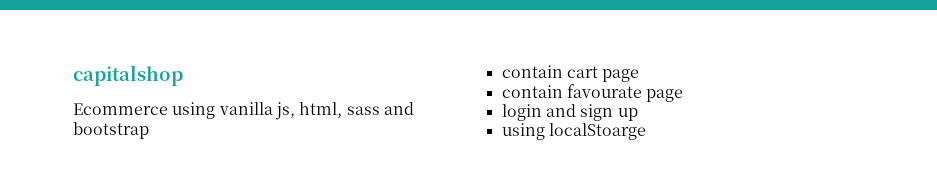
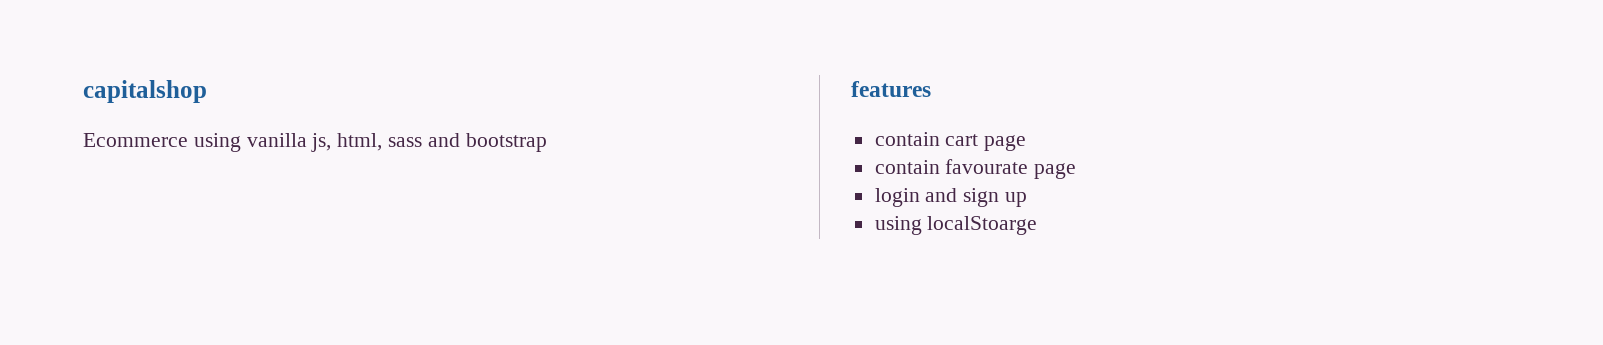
(149, 130) none -> [851,81,931,97] // features

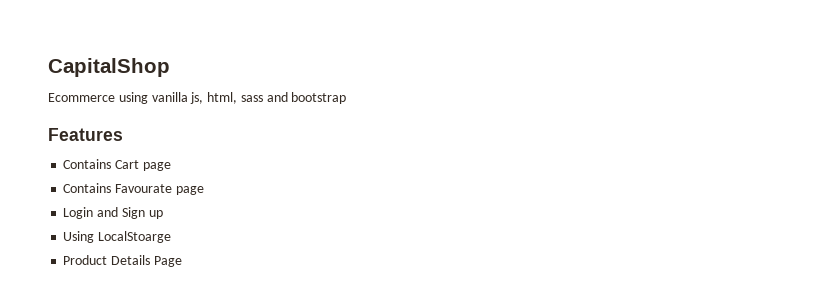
[83,80,207,103] capitalshop -> [48,58,170,77] CapitalShop
[851,81,931,97] [874,132,1027,151] [874,159,1077,179] [874,188,1028,207] [874,216,1038,235] features // contain cart page // contain favourate page // login and sign up // using localStoarge -> [48,128,123,141] [63,159,171,171] [63,183,204,195] [63,207,163,219] [63,231,172,243] [63,255,182,267] Features // Contains Cart page // Contains Favourate page // Login and Sign up // Using LocalStoarge // Product Details Page

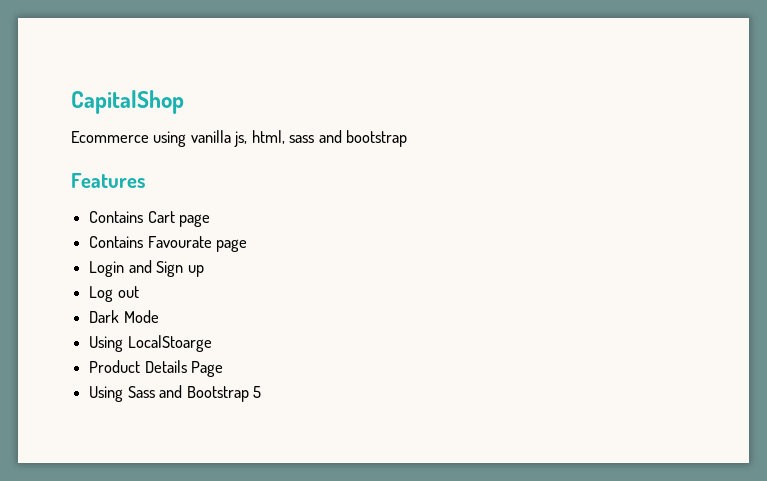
(163, 214) none -> [89,286,139,302] [89,310,159,323] // Log out // Dark Mode
(182, 261) none -> [89,385,261,402] // Using Sass and Bootstrap 5

